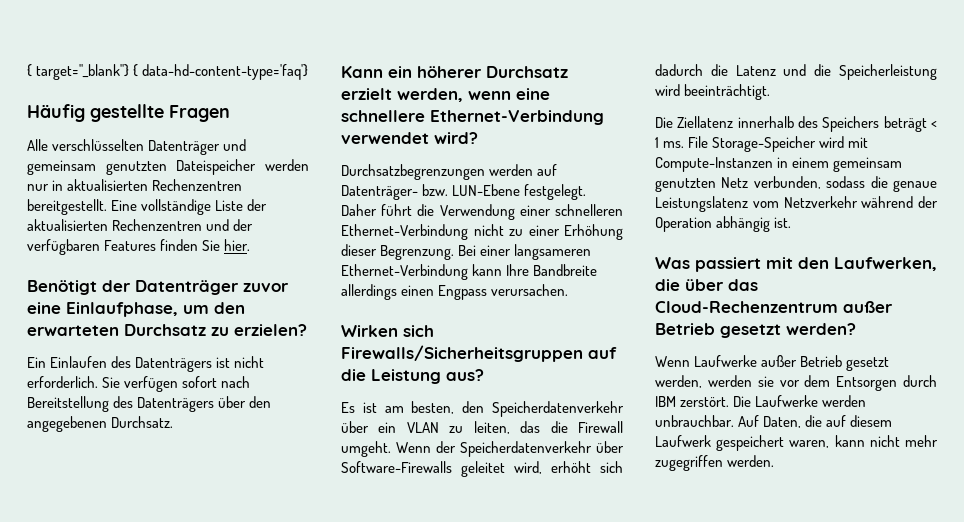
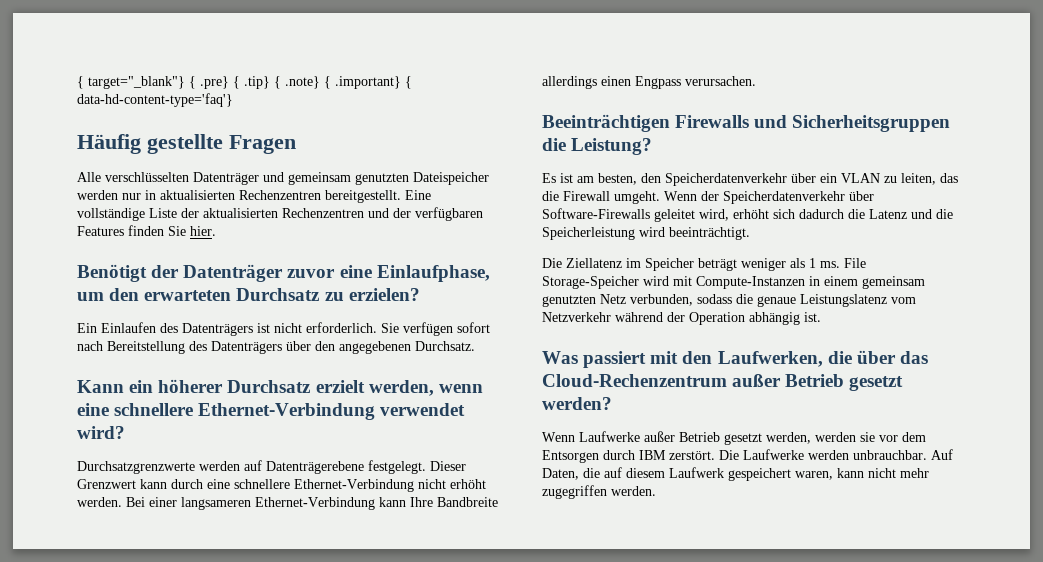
(139, 70) none -> [200,76,412,89] .pre} { .tip} { .note} { .important} {
[341,164,485,180] Durchsatzbegrenzungen -> [77,461,195,474] Durchsatzgrenzwerte
[341,184,587,200] [341,204,623,220] [341,224,623,240] [341,244,455,260] Datenträger- bzw. LUN-Ebene festgelegt. Daher führt die Verwendung einer schnelleren Ethernet-Verbindung nicht zu einer Erhöhung dieser Begrenzung. -> [266,460,466,474] [77,479,486,492] [77,497,122,507] Datenträgerebene festgelegt. Dieser Grenzwert kann durch eine schnellere Ethernet-Verbindung nicht erhöht werden.
[341,325,434,337] [341,345,617,362] [341,369,484,384] Wirken sich Firewalls/Sicherheitsgruppen auf die Leistung aus? -> [542,114,951,132] [542,138,653,155] Beeinträchtigen Firewalls und Sicherheitsgruppen die Leistung?
[737,116,937,132] innerhalb des Speichers beträgt < -> [626,258,805,271] im Speicher beträgt weniger als

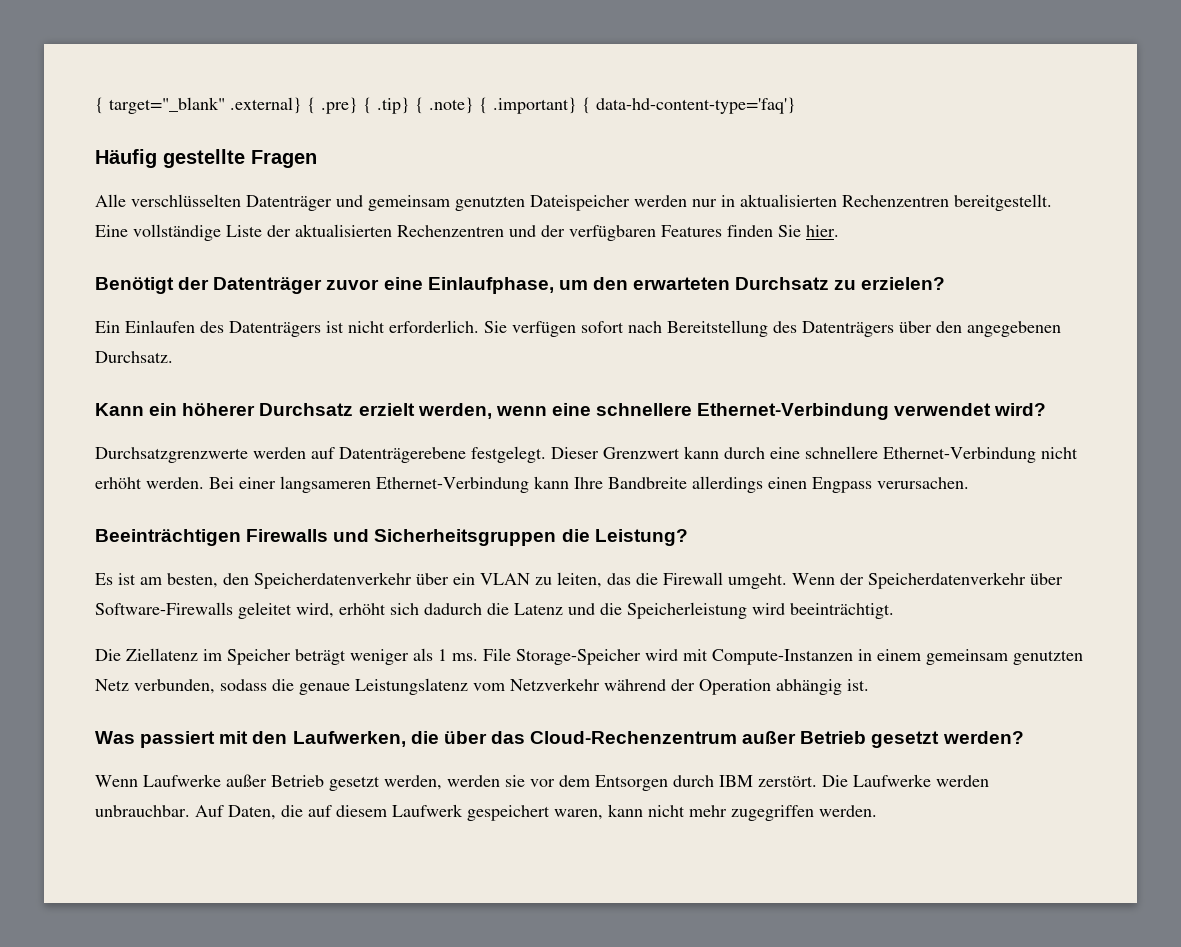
[77,76,185,89] { target="_blank"} -> [95,97,302,114] { target="_blank" .external}

